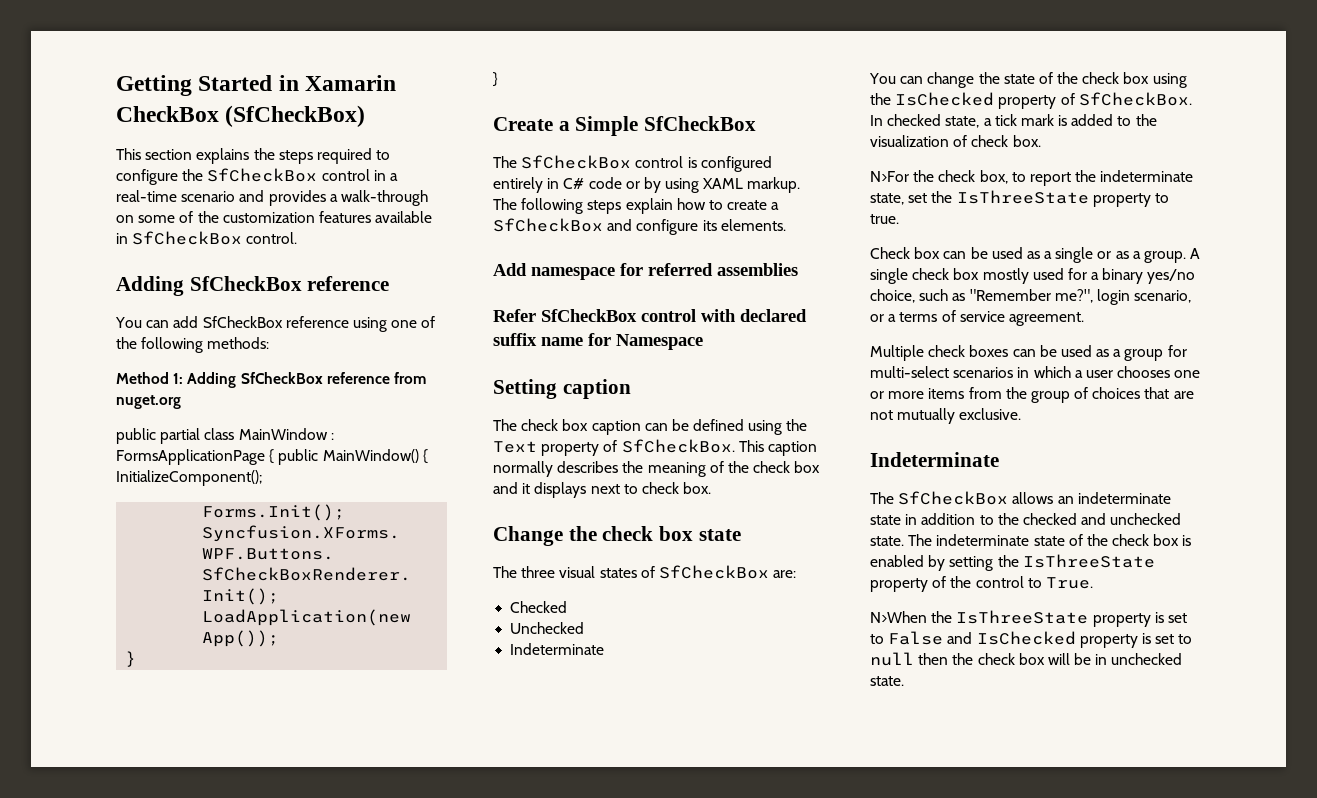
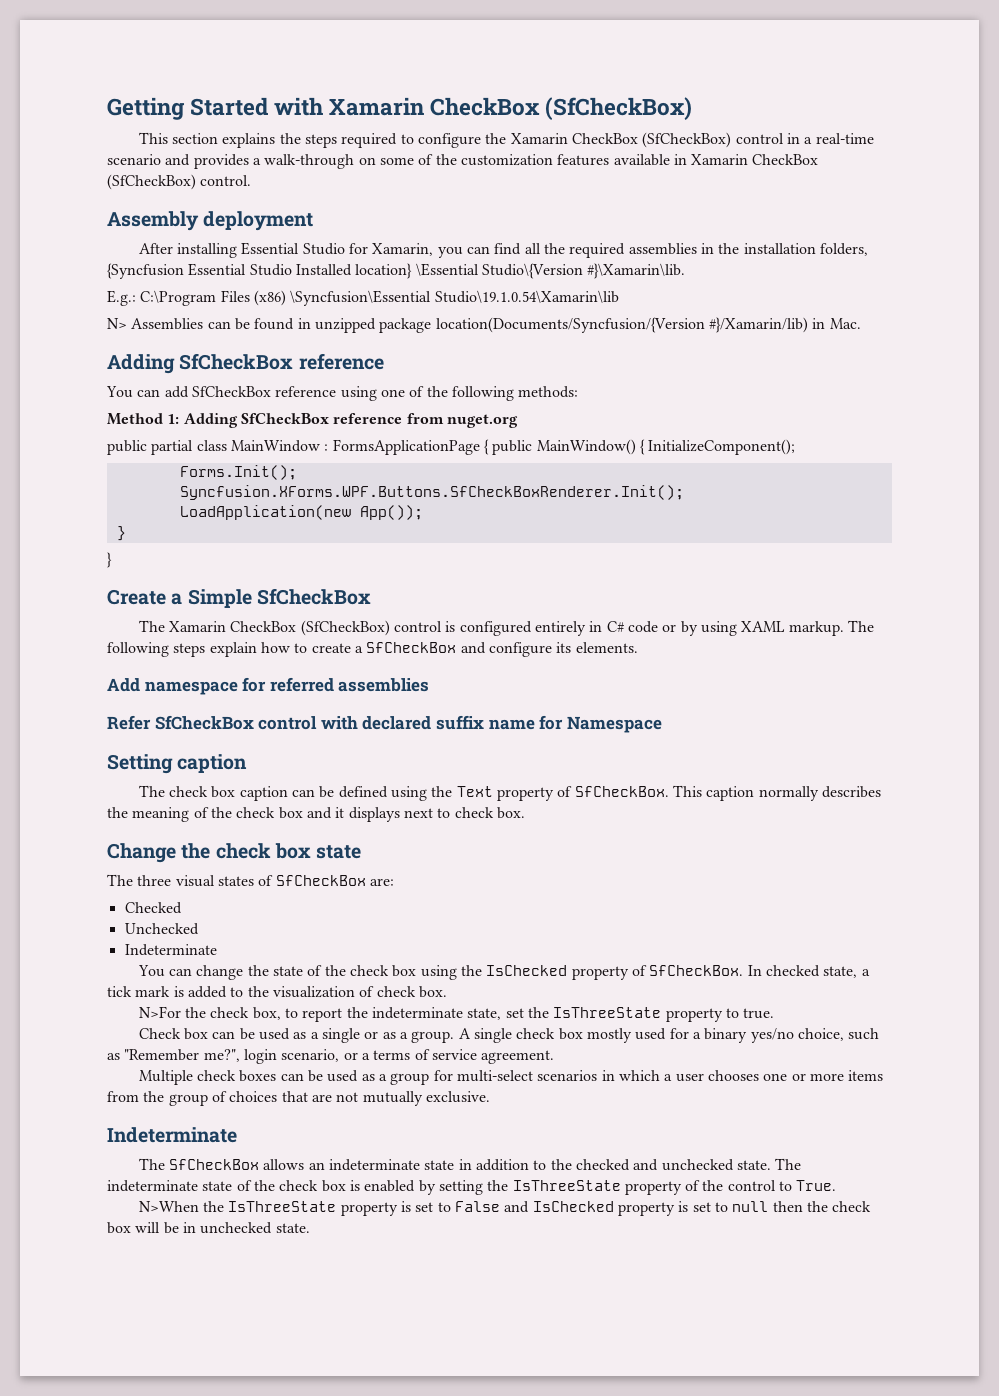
[278,75,299,91] in -> [274,97,324,116] with
[207,168,318,182] SfCheckBox -> [510,132,732,148] Xamarin CheckBox (SfCheckBox)
[132,231,298,245] SfCheckBox control. -> [691,154,819,165] [107,174,252,190] [107,211,314,231] [138,242,868,258] [107,263,686,279] [107,290,619,306] [107,317,861,333] Xamarin CheckBox (SfCheckBox) control. // Assembly deployment // After installing Essential Studio for Xamarin, you can find all the required assemblies in the installation folders, {Syncfusion Essential Studio Installed location} \Essential Studio\{Version #}\Xamarin\lib. // E.g.: C:\Program Files (x86) \Syncfusion\Essential Studio\19.1.0.54\Xamarin\lib // N> Assemblies can be found in unzipped package location(Documents/Syncfusion/{Version #}/Xamarin/lib) in Mac.
[521,155,632,169] SfCheckBox -> [169,620,390,636] Xamarin CheckBox (SfCheckBox)

